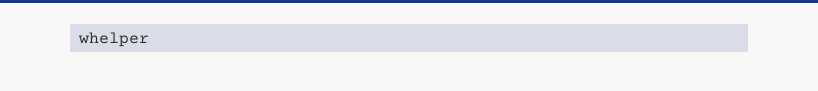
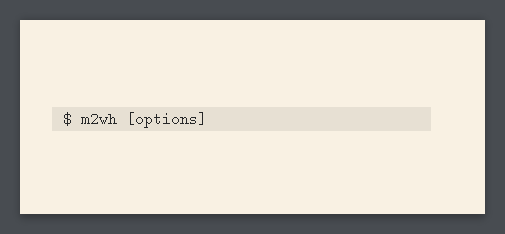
[77,32,149,47] whelper -> [62,112,207,128] $ m2wh [options]

